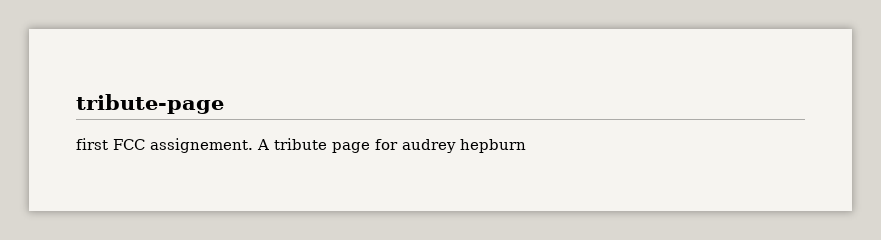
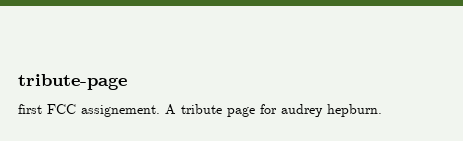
[460,139,526,153] hepburn -> [327,104,382,117] hepburn.

